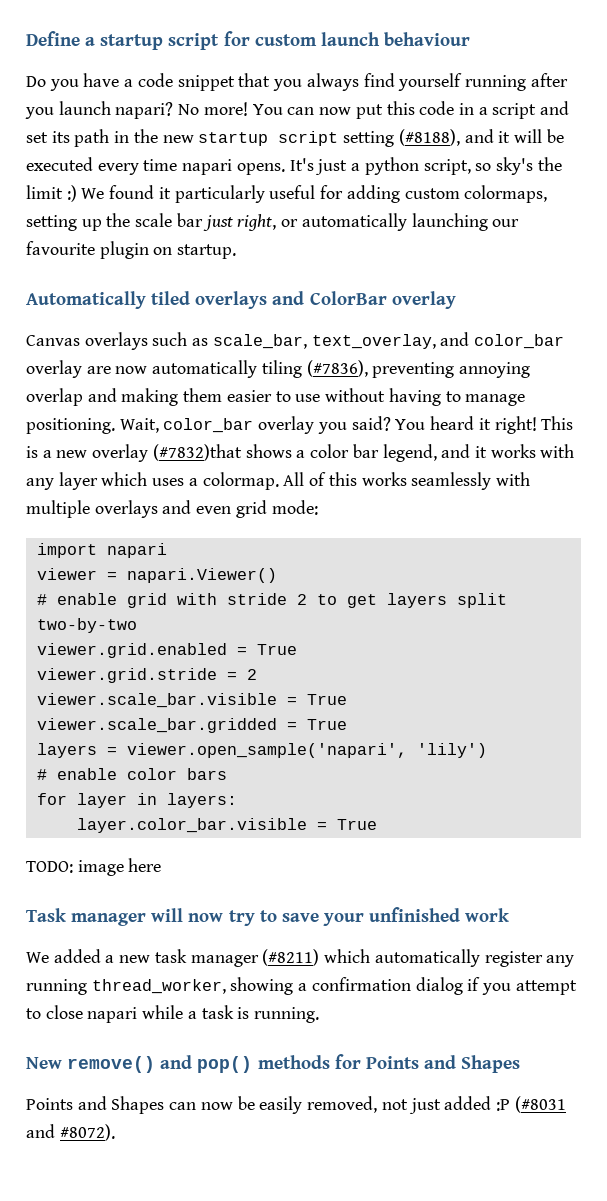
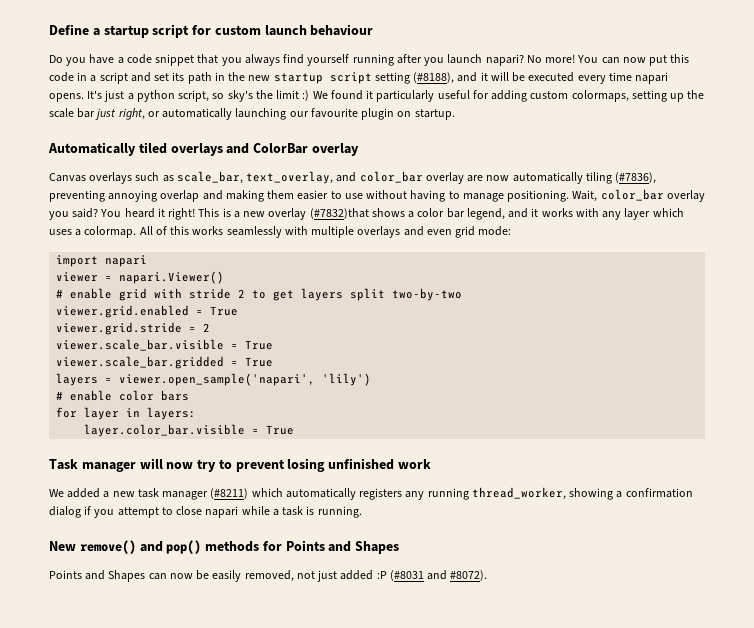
[26,858,162,876] // TODO: image here -> (295, 430) none
[281,913,364,926] save your -> [235,458,326,472] prevent losing
[484,951,543,967] register -> [359,488,403,500] registers

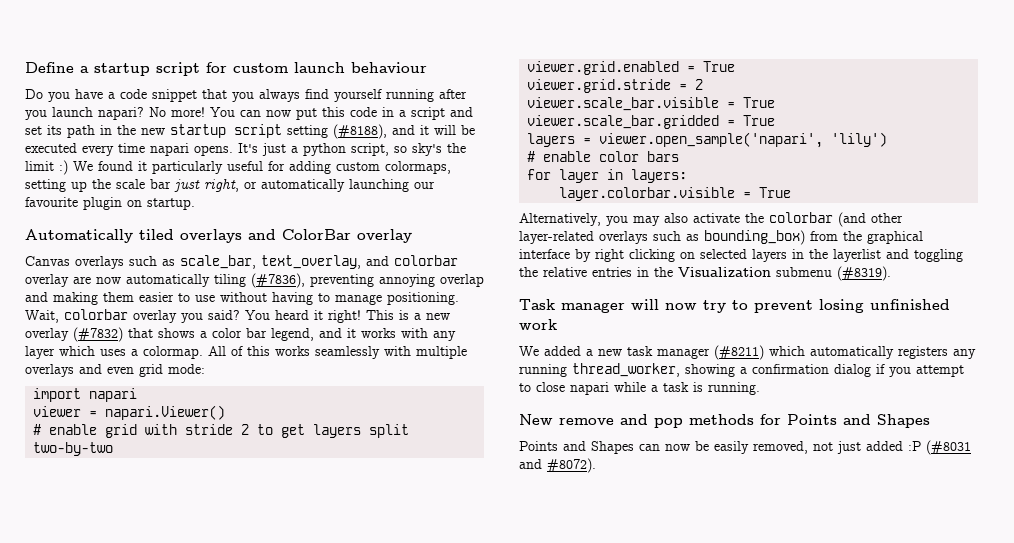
[359,171,423,183] color_bar -> [394,255,458,266] colorbar
[600,189,664,201] color_bar -> [64,309,128,320] colorbar
[309,208,369,219] (#7832)that -> [73,327,153,342] (#7832) that
[84,424,295,437] layer.color_bar.visible = True -> [559,187,792,201] [519,212,903,227] [519,230,923,245] [519,249,963,262] [519,266,891,281] layer.colorbar.visible = True // Alternatively, you may also activate the colorbar (and other layer-related overlays such as bounding_box) from the graphical interface by right clicking on selected layers in the layerlist and toggling the relative entries in the Visualization submenu (#8319).
[79,540,202,554] remove() and pop() -> [559,414,683,428] remove and pop

